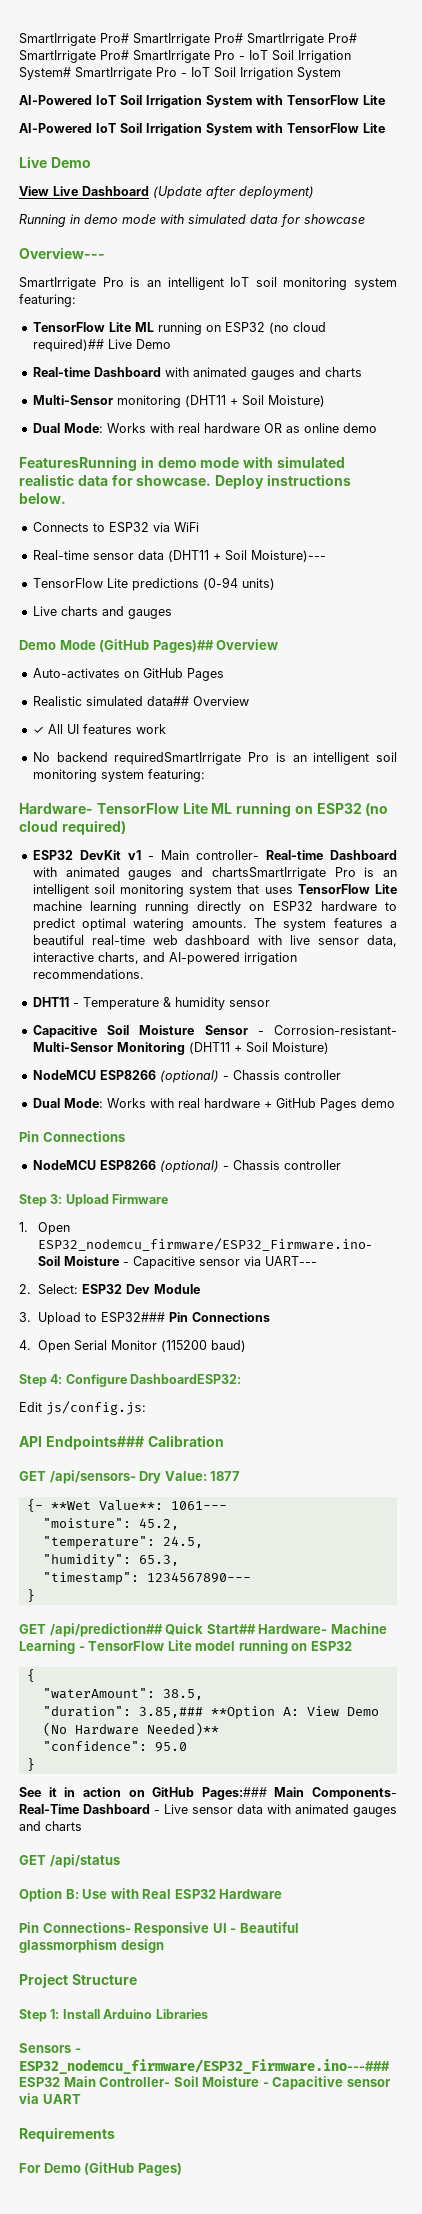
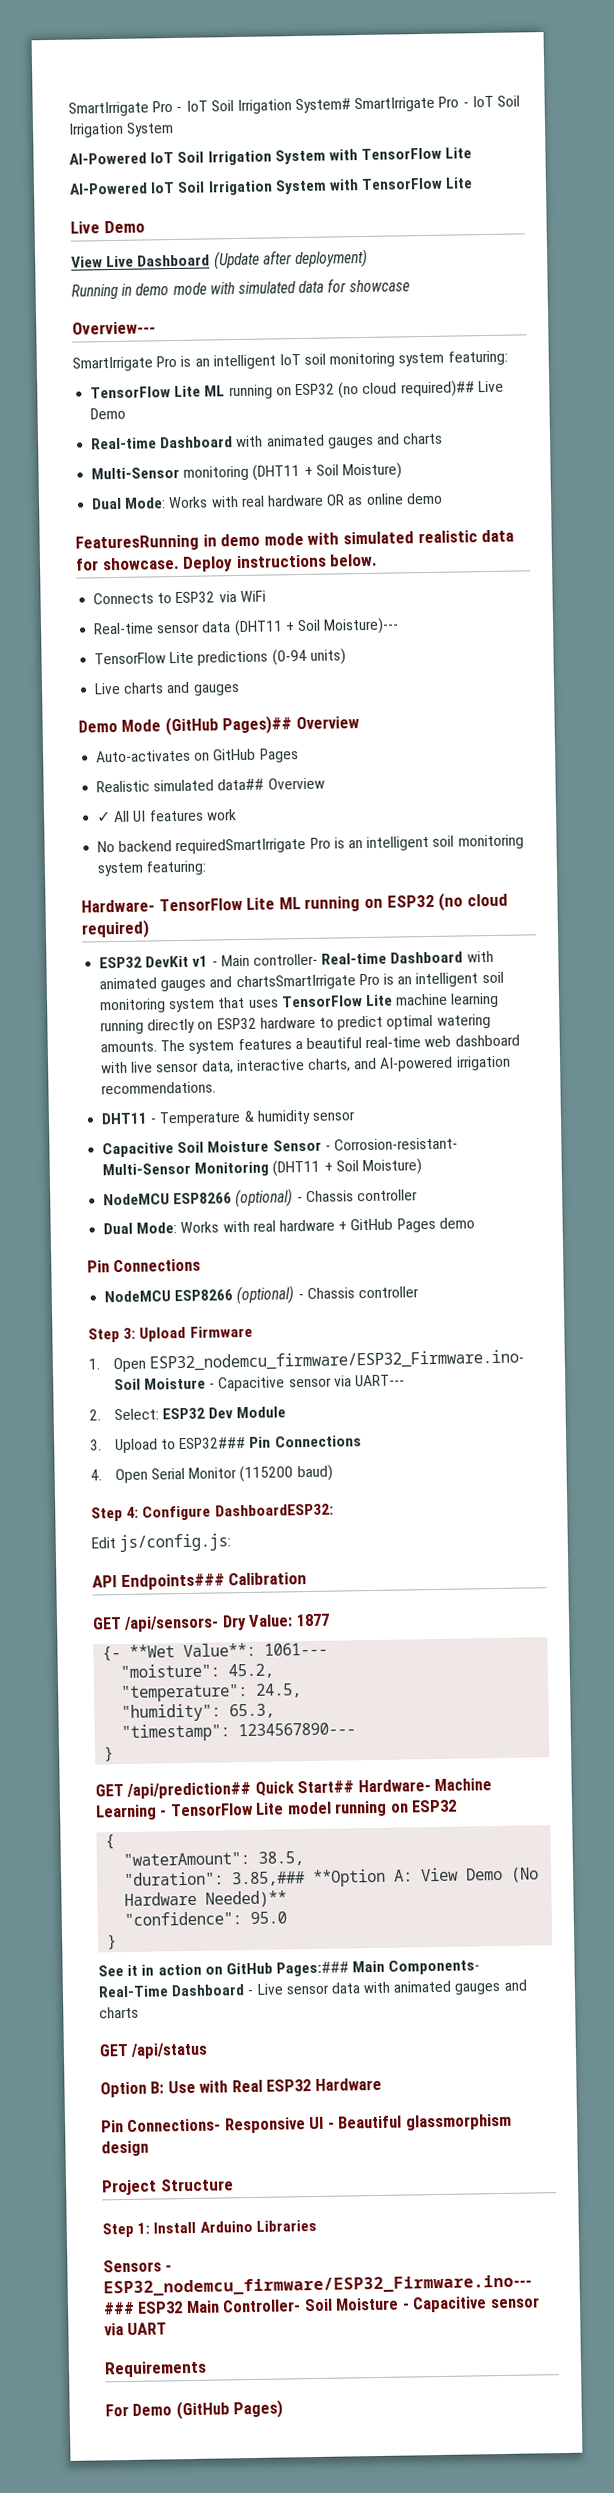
[19,33,357,46] [19,50,210,63] SmartIrrigate Pro# SmartIrrigate Pro# SmartIrrigate Pro# SmartIrrigate Pro# SmartIrrigate -> [68,101,149,117] SmartIrrigate

